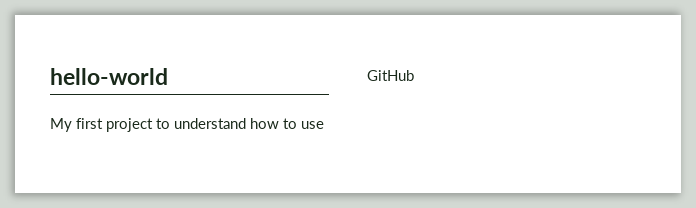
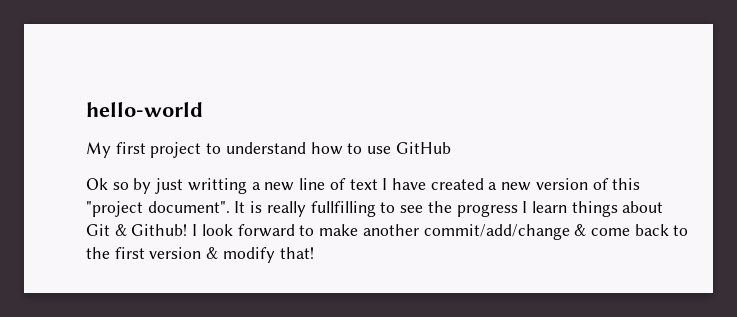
(414, 75) none -> [86,178,641,194] [86,201,664,217] [86,224,689,240] [86,247,314,263] // Ok so by just writting a new line of text I have created a new version of this "project document". It is really fullfilling to see the progress I learn things about Git & Github! I look forward to make another commit/add/change & come back to the first version & modify that!

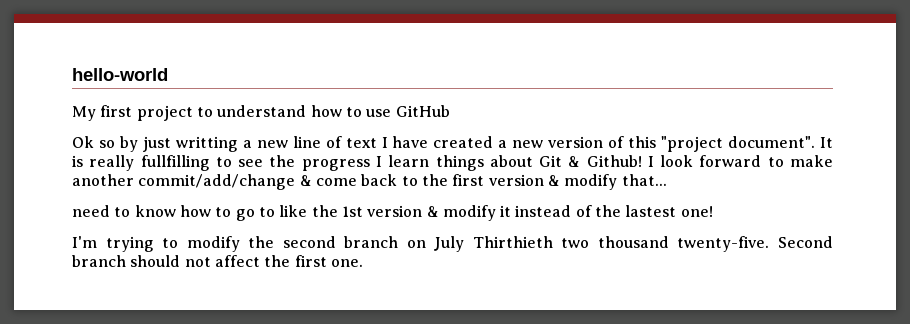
[279,247,314,259] that! -> [621,174,667,186] [72,205,713,221] [72,236,834,252] [72,255,363,267] that... // need to know how to go to like the 1st version & modify it instead of the lastest one! // I'm trying to modify the second branch on July Thirthieth two thousand twenty-five. Second branch should not affect the first one.

